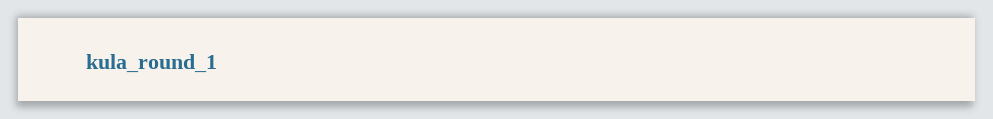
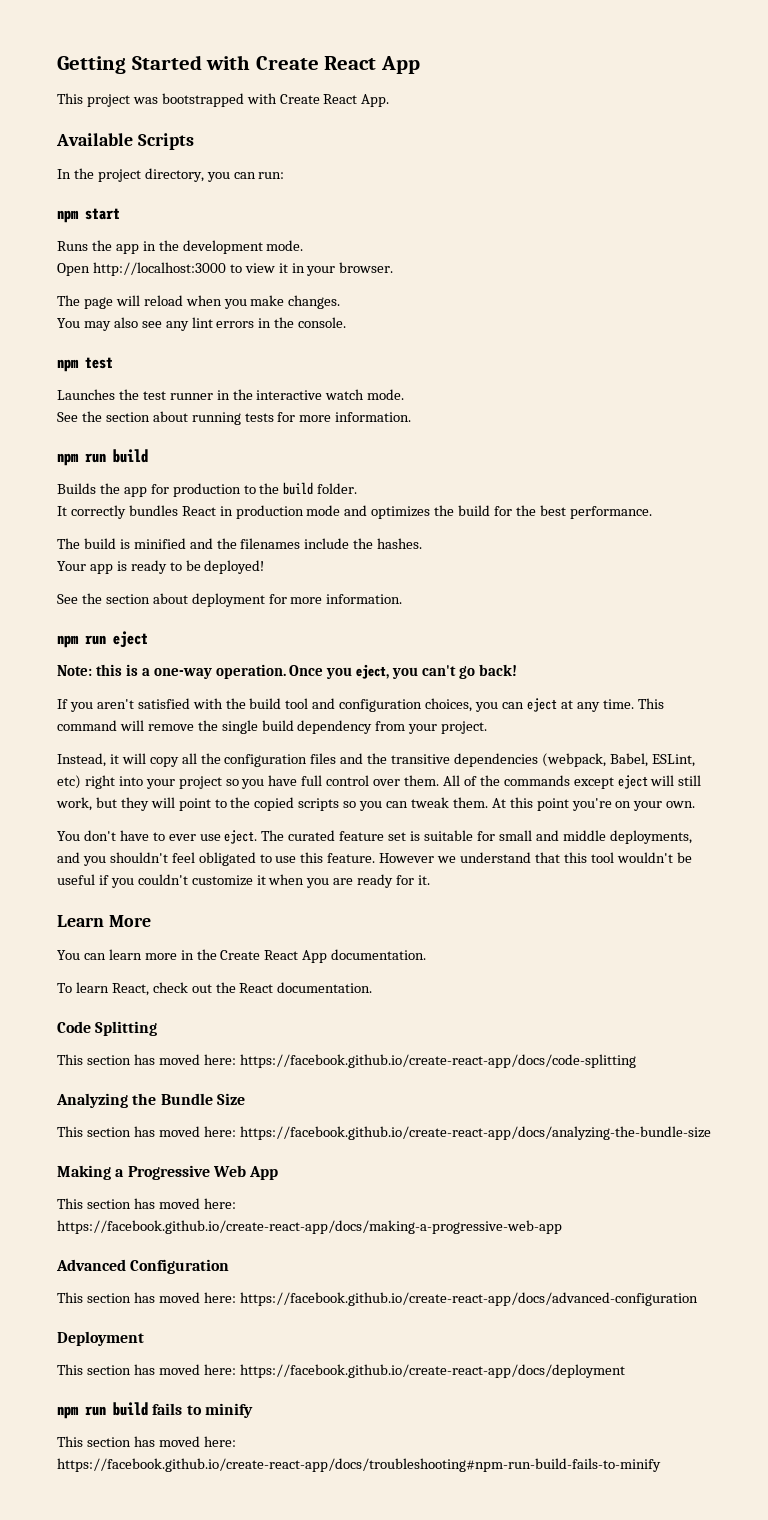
[86,54,217,73] kula_round_1 -> [57,55,420,74] [57,93,390,107] [56,133,194,150] [57,168,285,182] [57,208,120,223] [57,240,304,254] [57,262,394,276] [57,295,341,309] [57,317,347,331] [57,357,113,372] [57,389,405,400] [57,411,412,425] [57,449,148,466] [57,482,358,497] [57,505,652,519] [57,538,423,549] [57,560,265,574] [57,593,403,607] [57,631,148,648] [57,664,517,679] [57,698,664,712] [57,720,488,734] [57,753,695,767] [57,775,702,789] [56,797,696,811] [57,830,692,844] [57,852,692,866] [57,874,431,888] [57,915,151,927] [57,949,427,963] [57,982,373,996] [57,1021,158,1036] [57,1054,636,1068] [56,1093,245,1108] [57,1126,711,1140] [57,1165,279,1180] [57,1198,236,1209] [57,1220,562,1234] [56,1259,230,1274] [57,1292,698,1306] [57,1331,144,1346] [57,1364,625,1378] [57,1402,253,1419] [57,1436,236,1447] [57,1458,661,1472] Getting Started with Create React App // This project was bootstrapped with Create React App. // Available Scripts // In the project directory, you can run: // npm start // Runs the app in the development mode. // Open http://localhost:3000 to view it in your browser. // The page will reload when you make changes. // You may also see any lint errors in the console. // npm test // Launches the test runner in the interactive watch mode. // See the section about running tests for more information. // npm run build // Builds the app for production to the build folder. // It correctly bundles React in production mode and optimizes the build for the best performance. // The build is minified and the filenames include the hashes. // Your app is ready to be deployed! // See the section about deployment for more information. // npm run eject // Note: this is a one-way operation. Once you eject, you can't go back! // If you aren't satisfied with the build tool and configuration choices, you can eject at any time. This command will remove the single build dependency from your project. // Instead, it will copy all the configuration files and the transitive dependencies (webpack, Babel, ESLint, etc) right into your project so you have full control over them. All of the commands except eject will still work, but they will point to the copied scripts so you can tweak them. At this point you're on your own. // You don't have to ever use eject. The curated feature set is suitable for small and middle deployments, and you shouldn't feel obligated to use this feature. However we understand that this tool wouldn't be useful if you couldn't customize it when you are ready for it. // Learn More // You can learn more in the Create React App documentation. // To learn React, check out the React documentation. // Code Splitting // This section has moved here: https://facebook.github.io/create-react-app/docs/code-splitting // Analyzing the Bundle Size // This section has moved here: https://facebook.github.io/create-react-app/docs/analyzing-the-bundle-size // Making a Progressive Web App // This section has moved here: https://facebook.github.io/create-react-app/docs/making-a-progressive-web-app // Advanced Configuration // This section has moved here: https://facebook.github.io/create-react-app/docs/advanced-configuration // Deployment // This section has moved here: https://facebook.github.io/create-react-app/docs/deployment // npm run build fails to minify // This section has moved here: https://facebook.github.io/create-react-app/docs/troubleshooting#npm-run-build-fails-to-minify

